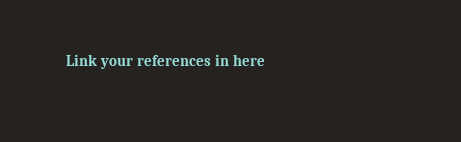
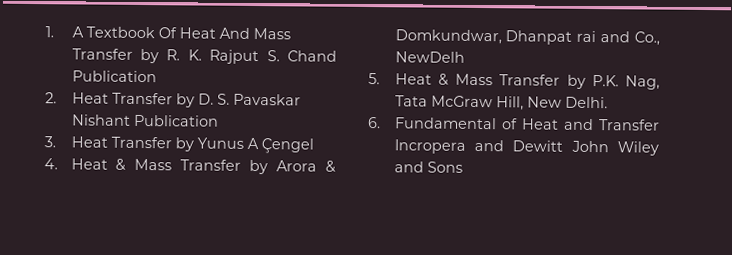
[66,54,265,69] Link your references in here -> [45,26,291,40] [71,48,337,65] [71,70,157,83] [45,92,301,108] [71,114,219,127] [44,136,314,154] [44,158,336,175] [394,29,660,46] [394,51,465,63] [368,73,660,90] [394,95,608,111] [367,117,660,131] [393,139,659,156] [393,161,463,173] 1. A Textbook Of Heat And Mass Transfer by R. K. Rajput S. Chand Publication // 2. Heat Transfer by D. S. Pavaskar Nishant Publication // 3. Heat Transfer by Yunus A Çengel // 4. Heat & Mass Transfer by Arora & Domkundwar, Dhanpat rai and Co., NewDelh // 5. Heat & Mass Transfer by P.K. Nag, Tata McGraw Hill, New Delhi. // 6. Fundamental of Heat and Transfer Incropera and Dewitt John Wiley and Sons

